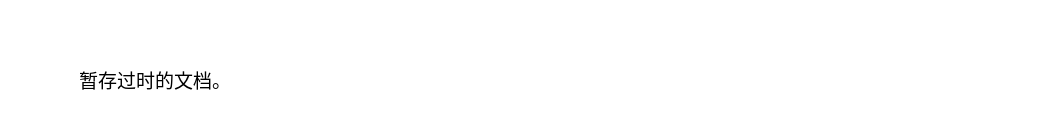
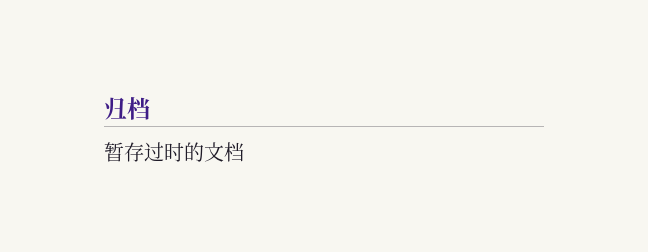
(79, 80) none -> [104,97,150,120] 归档 //
[212,83,231,89] 。 -> (244, 152) none

